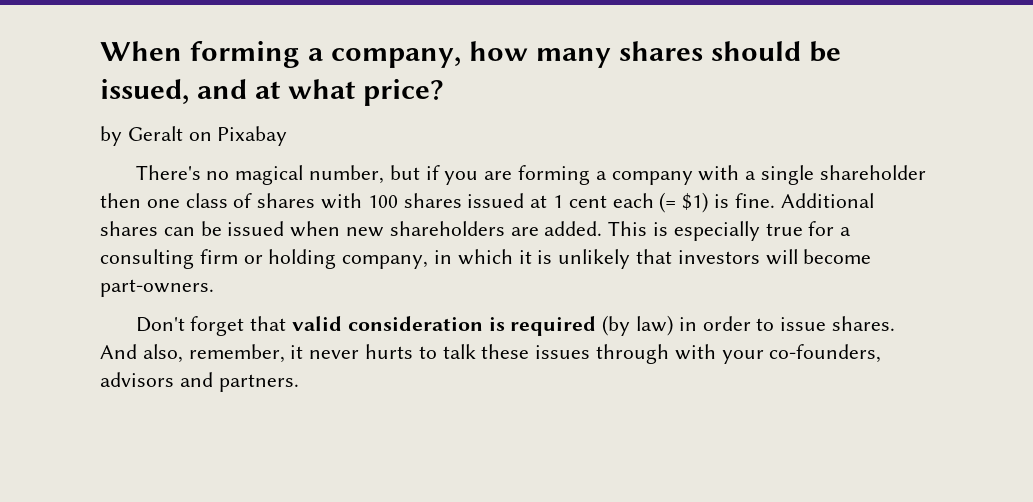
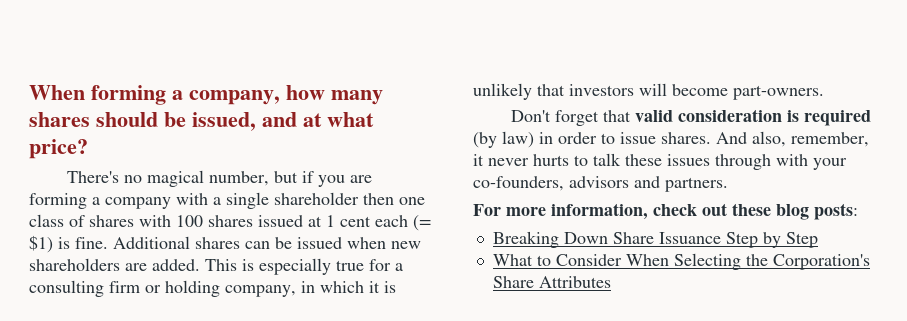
[100,126,288,146] // by Geralt on Pixabay -> (88, 149) none
(299, 383) none -> [473,203,858,220] [492,231,818,248] [492,253,870,270] [492,276,611,288] // For more information, check out these blog posts: // Breaking Down Share Issuance Step by Step // What to Consider When Selecting the Corporation's Share Attributes

